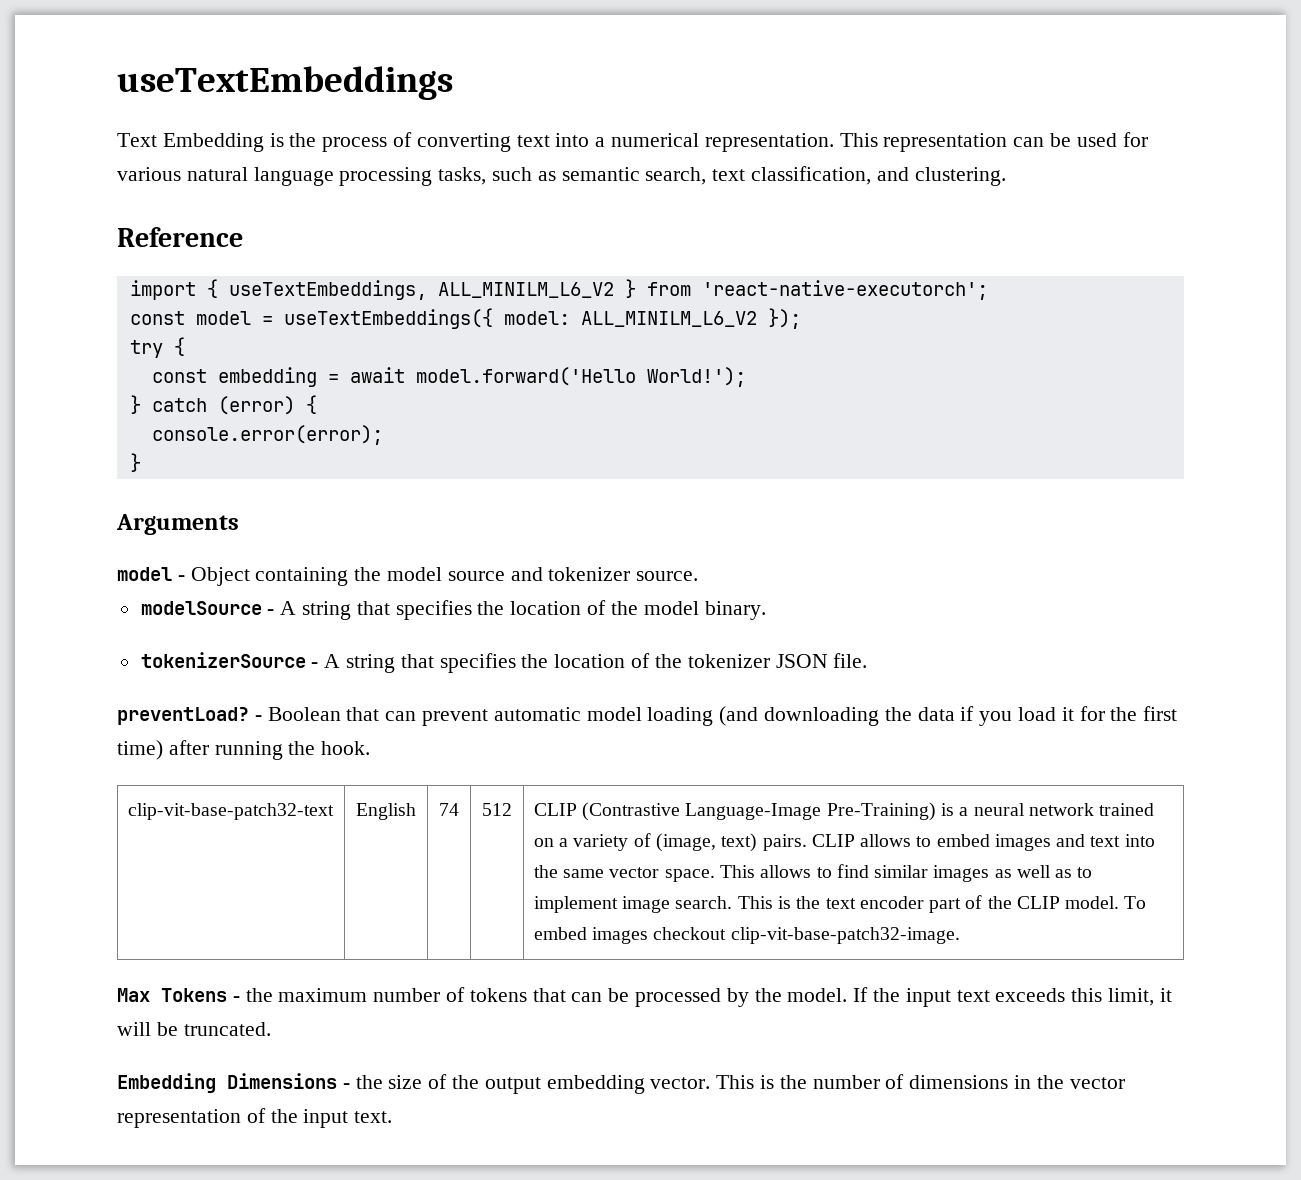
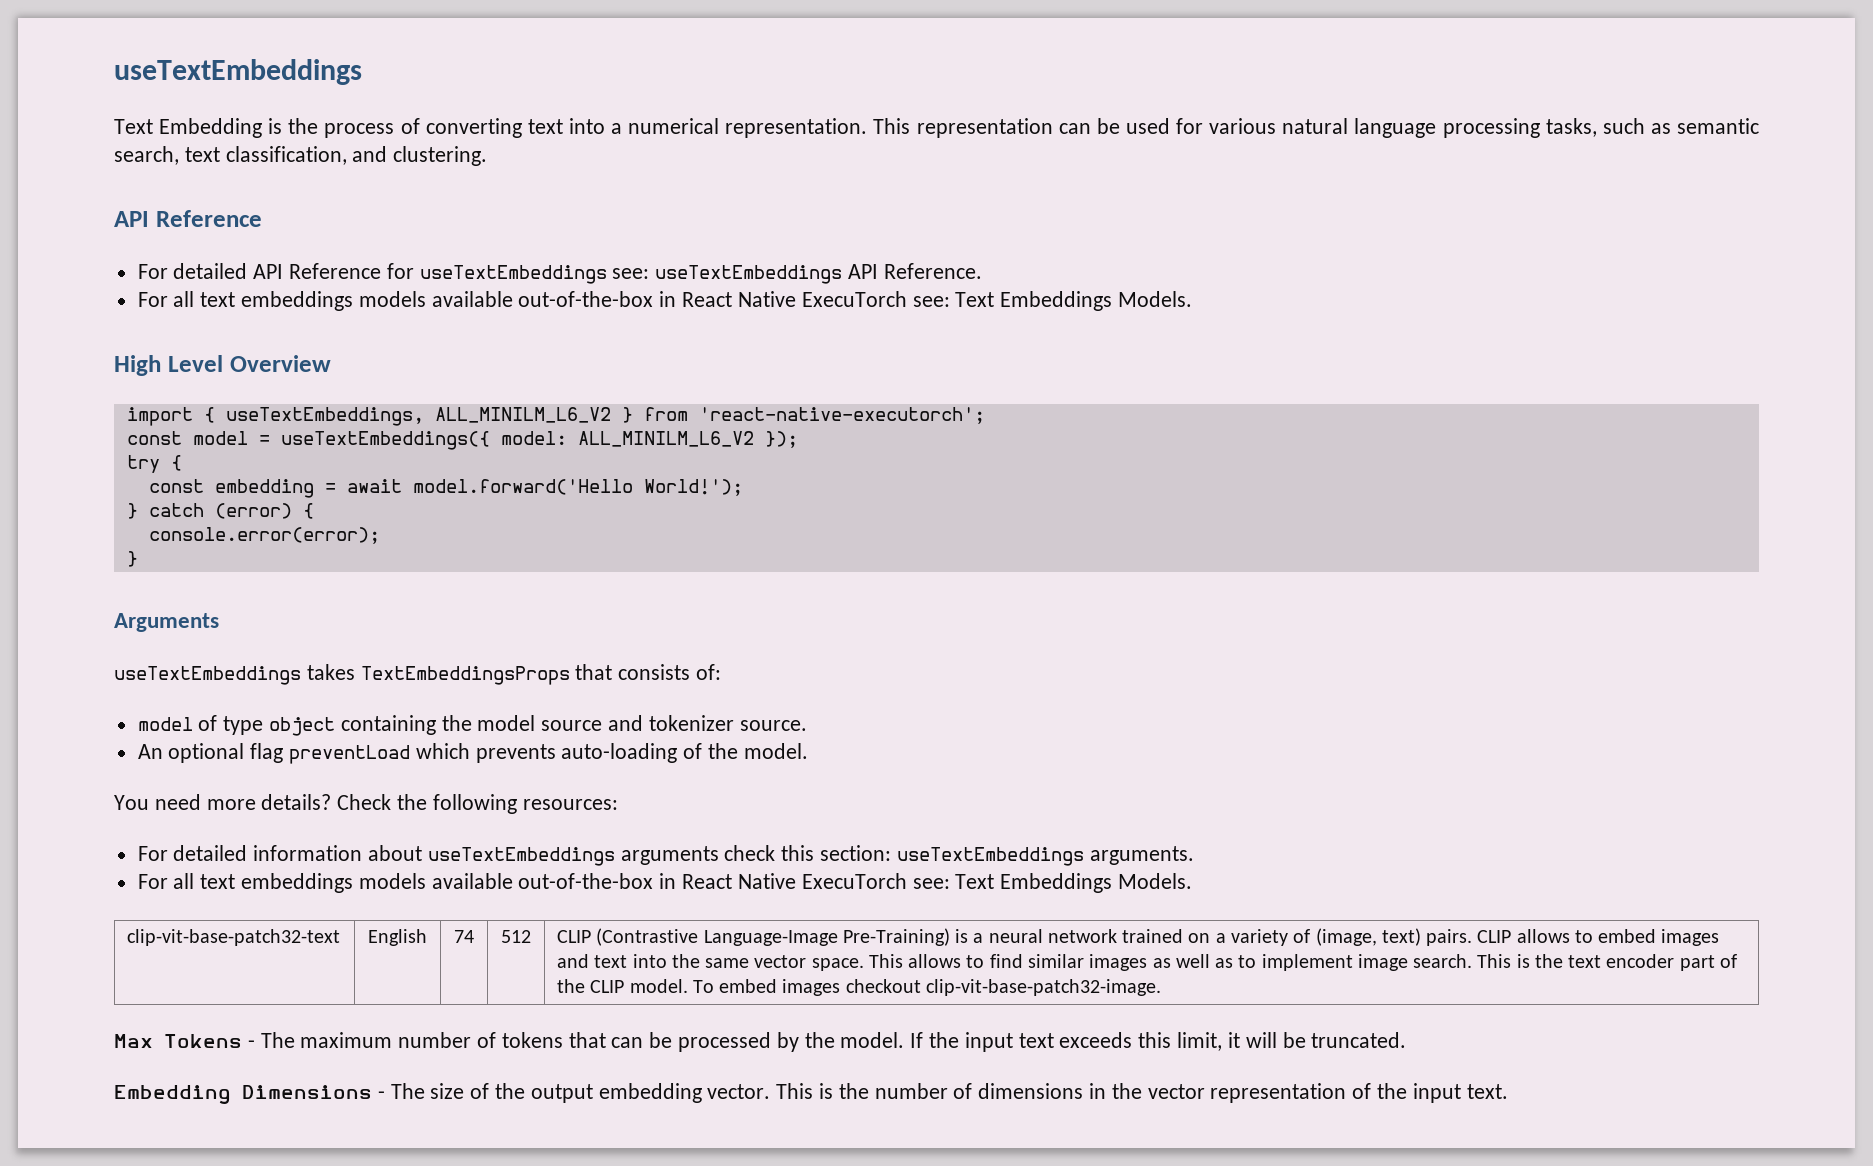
[117,227,243,247] Reference -> [114,210,262,227] [137,263,982,284] [137,291,1192,311] [114,355,331,376] API Reference // For detailed API Reference for useTextEmbeddings see: useTextEmbeddings API Reference. // For all text embeddings models available out-of-the-box in React Native ExecuTorch see: Text Embeddings Models. // High Level Overview
[117,567,250,586] model - Object -> [114,664,722,685] [137,715,336,736] useTextEmbeddings takes TextEmbeddingsProps that consists of: // model of type object
[140,600,766,620] [140,652,868,673] [117,706,1178,726] [117,740,371,760] modelSource - A string that specifies the location of the model binary. // tokenizerSource - A string that specifies the location of the tokenizer JSON file. // preventLoad? - Boolean that can prevent automatic model loading (and downloading the data if you load it for the first time) after running the hook. -> [137,743,808,764] [114,794,618,814] [137,845,1194,866] [137,873,1192,893] An optional flag preventLoad which prevents auto-loading of the model. // You need more details? Check the following resources: // For detailed information about useTextEmbeddings arguments check this section: useTextEmbeddings arguments. // For all text embeddings models available out-of-the-box in React Native ExecuTorch see: Text Embeddings Models.
[245,988,273,1002] the -> [260,1032,295,1048] The
[355,1075,383,1089] the -> [390,1083,425,1099] The

